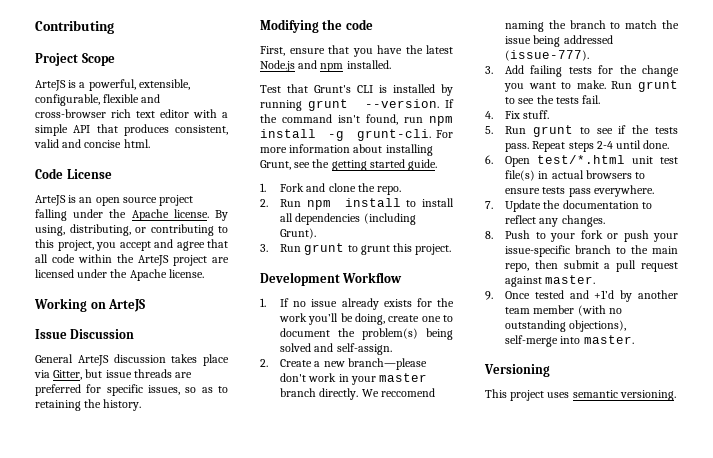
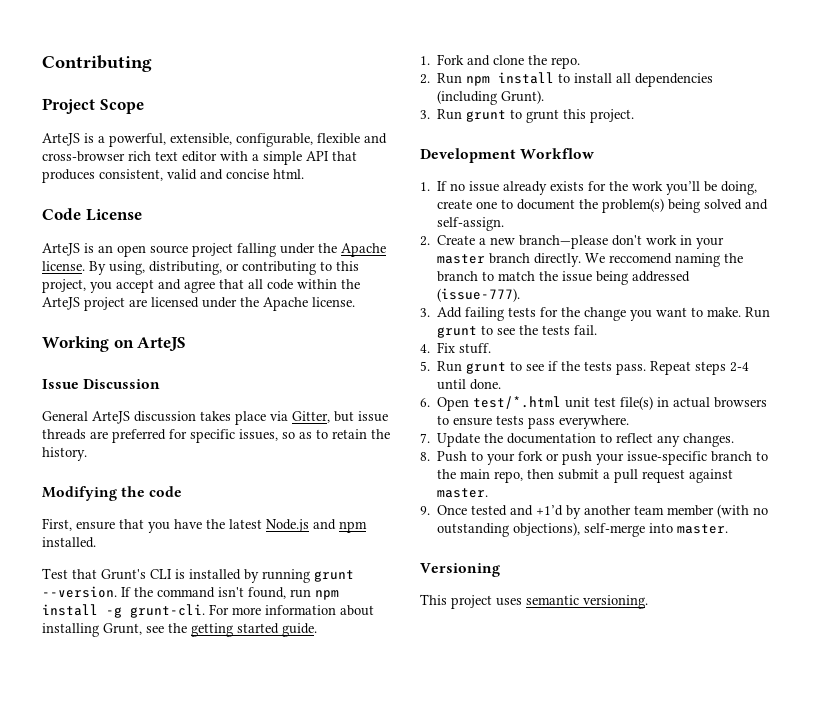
[35,400,81,411] retaining -> [332,429,367,439] retain

